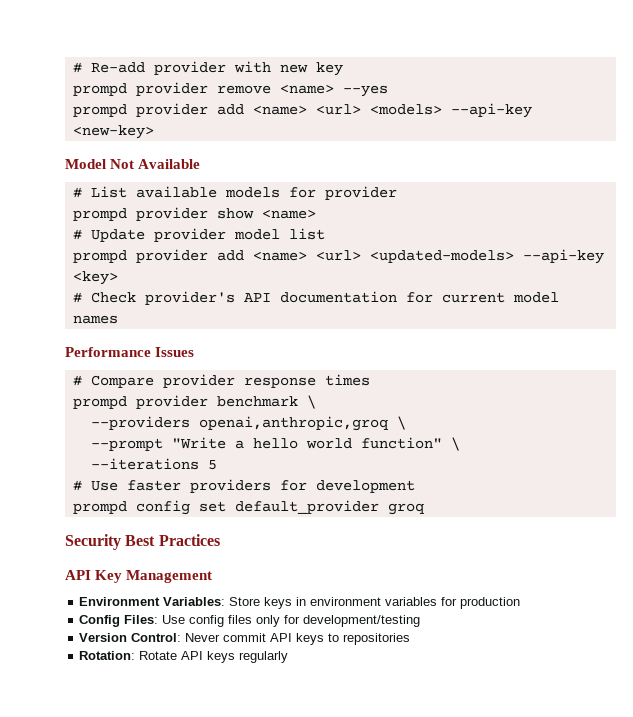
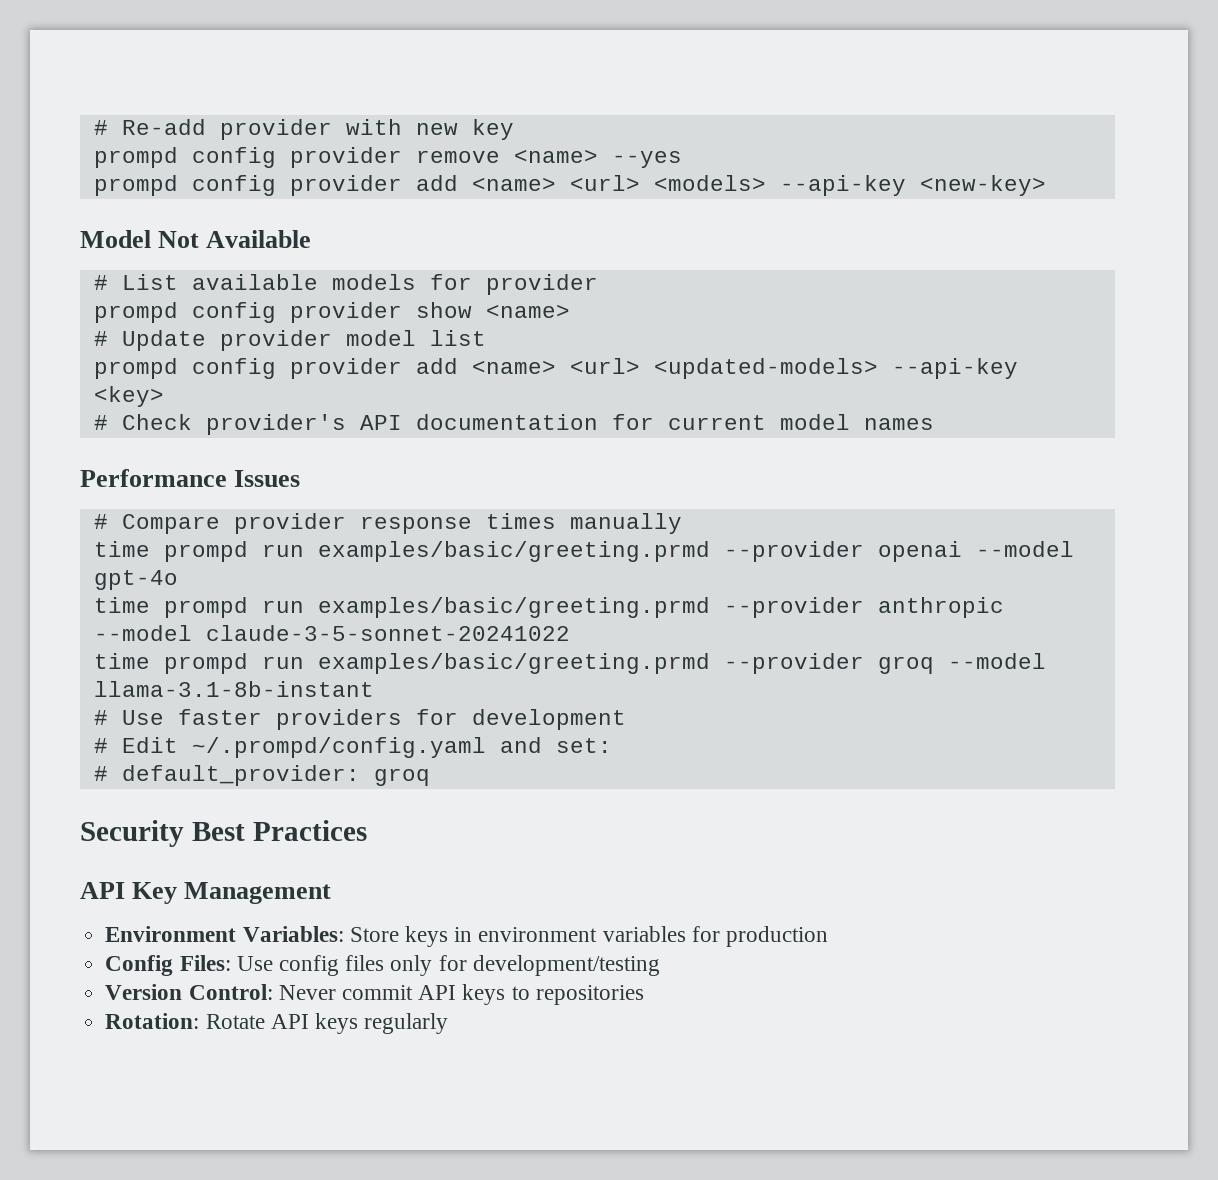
(127, 89) none -> [191,147,276,168] config
(127, 110) none -> [191,175,276,196] config
(127, 214) none -> [191,302,276,323] config
(127, 256) none -> [191,358,276,379] config
[72,395,316,409] [90,416,406,431] [90,437,460,451] [90,458,217,470] // prompd provider benchmark \ // --providers openai,anthropic,groq \ // --prompt "Write a hello world function" \ // --iterations 5 -> [569,513,682,534] [93,541,1074,562] [93,570,178,590] [93,597,1004,618] [93,625,570,641] [93,653,1046,674] [93,681,374,697] manually // time prompd run examples/basic/greeting.prmd --provider openai --model gpt-4o // time prompd run examples/basic/greeting.prmd --provider anthropic --model claude-3-5-sonnet-20241022 // time prompd run examples/basic/greeting.prmd --provider groq --model llama-3.1-8b-instant
[72,500,379,515] prompd config set default_provider -> [93,737,612,758] [93,765,360,786] # Edit ~/.prompd/config.yaml and set: // # default_provider:

